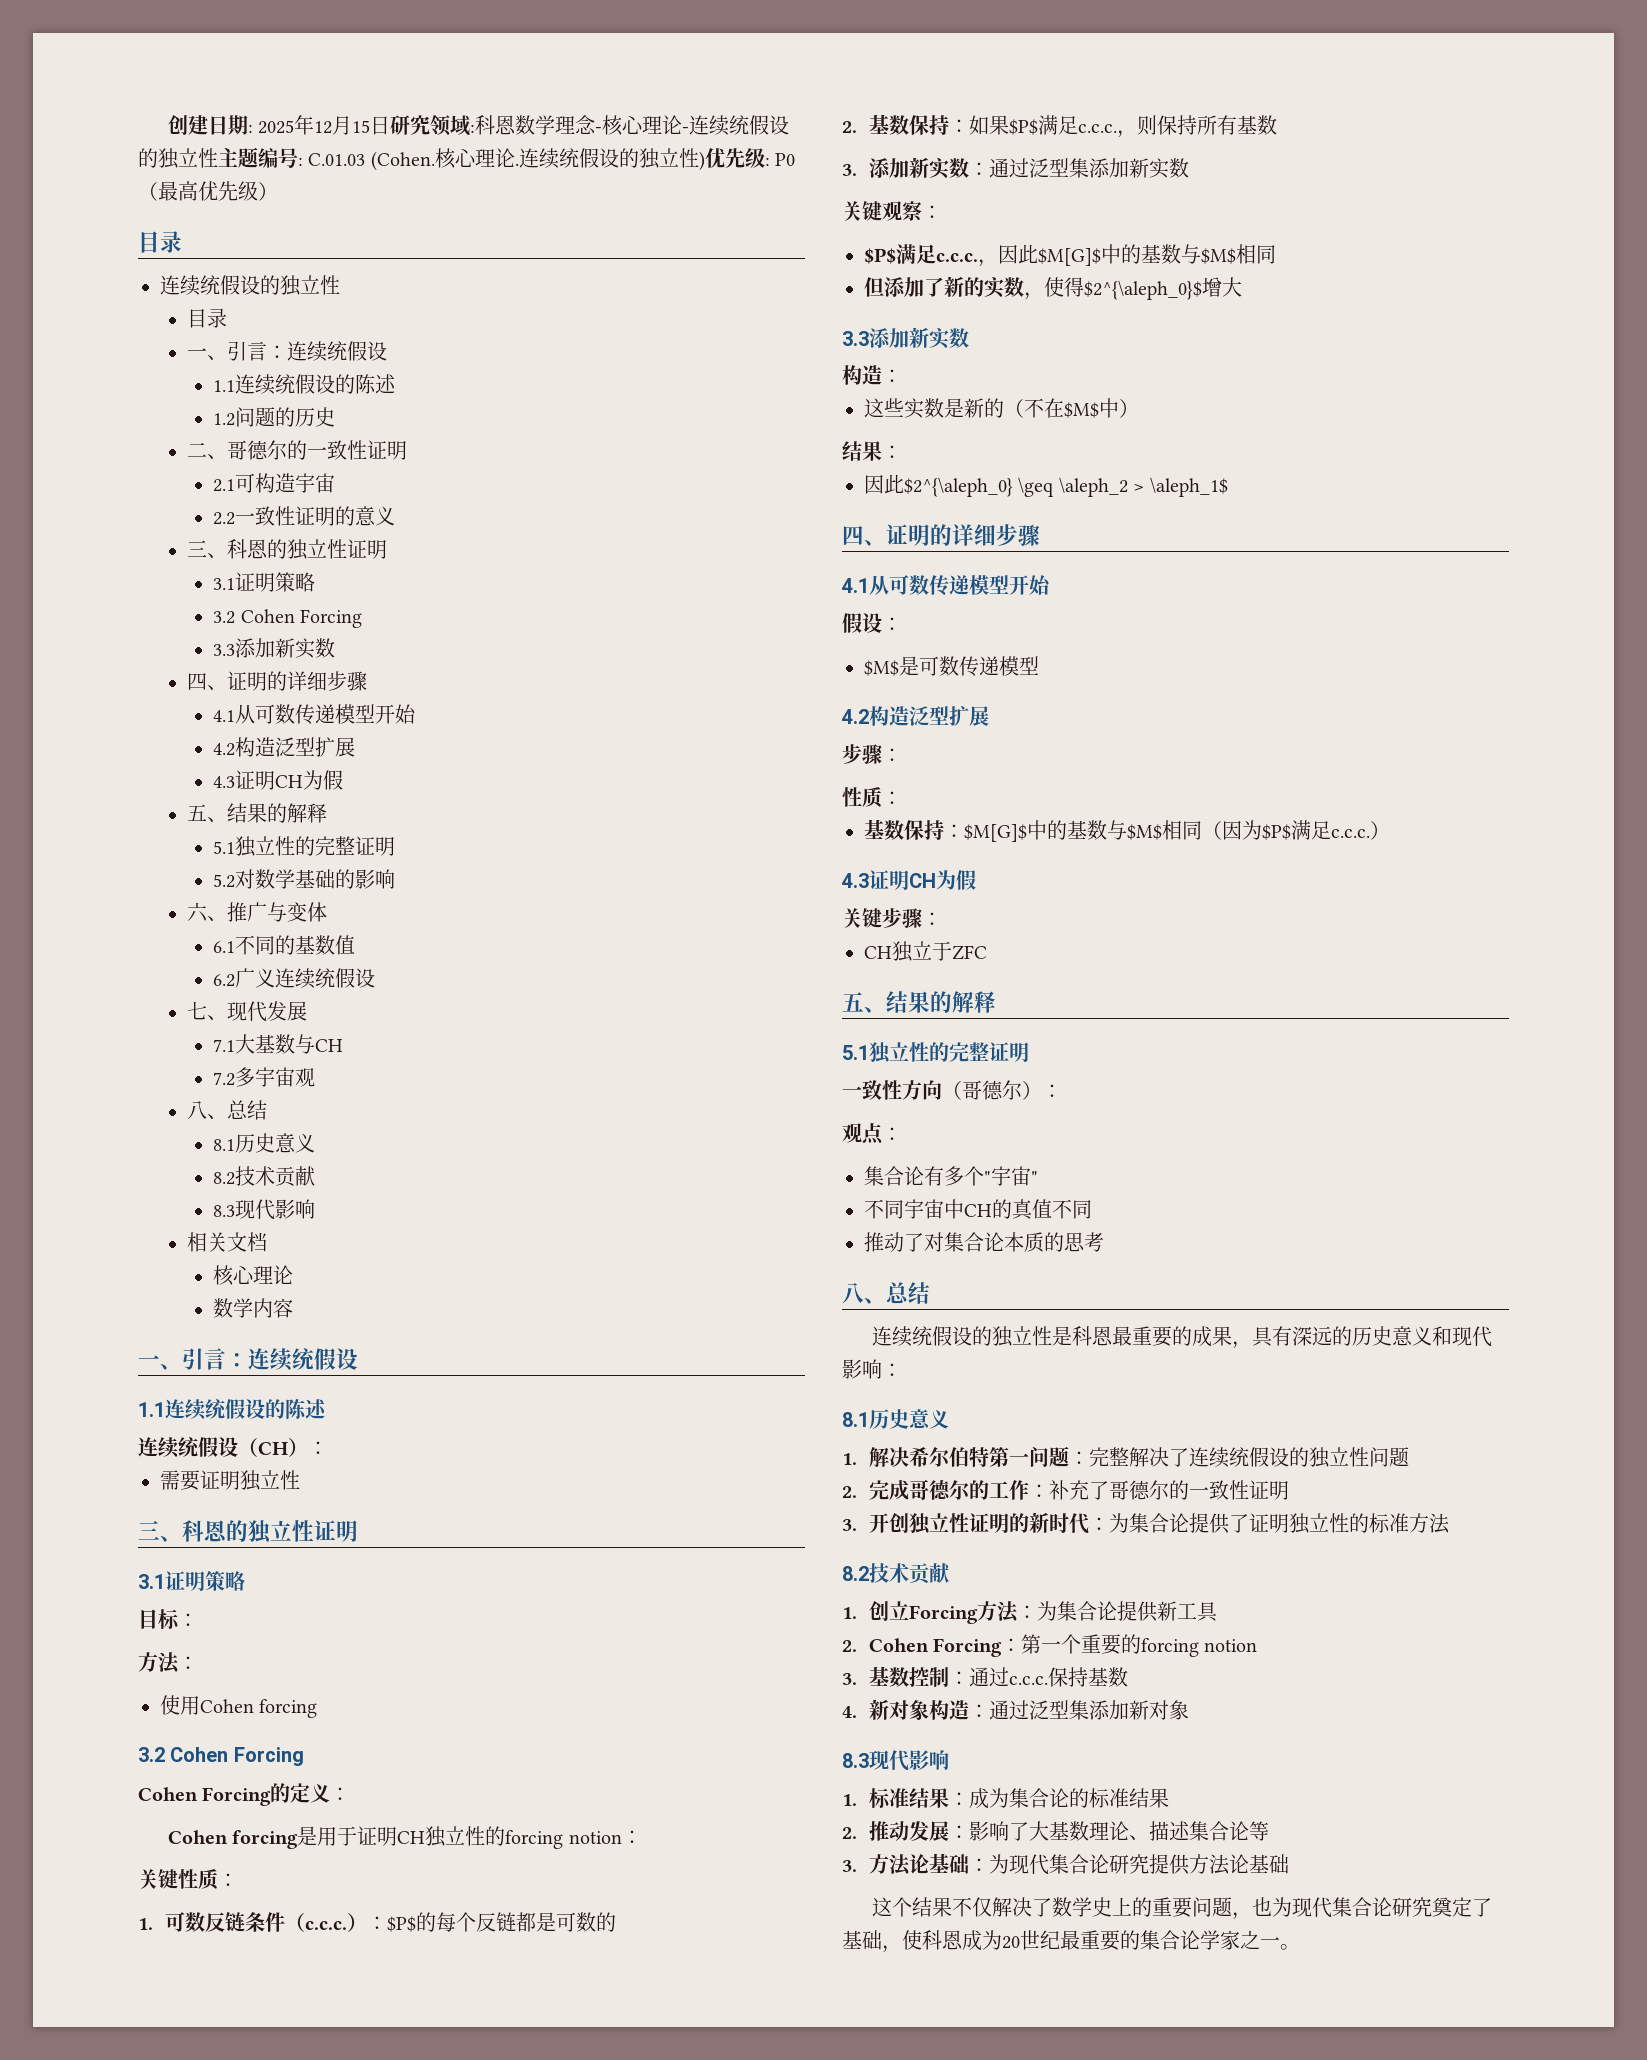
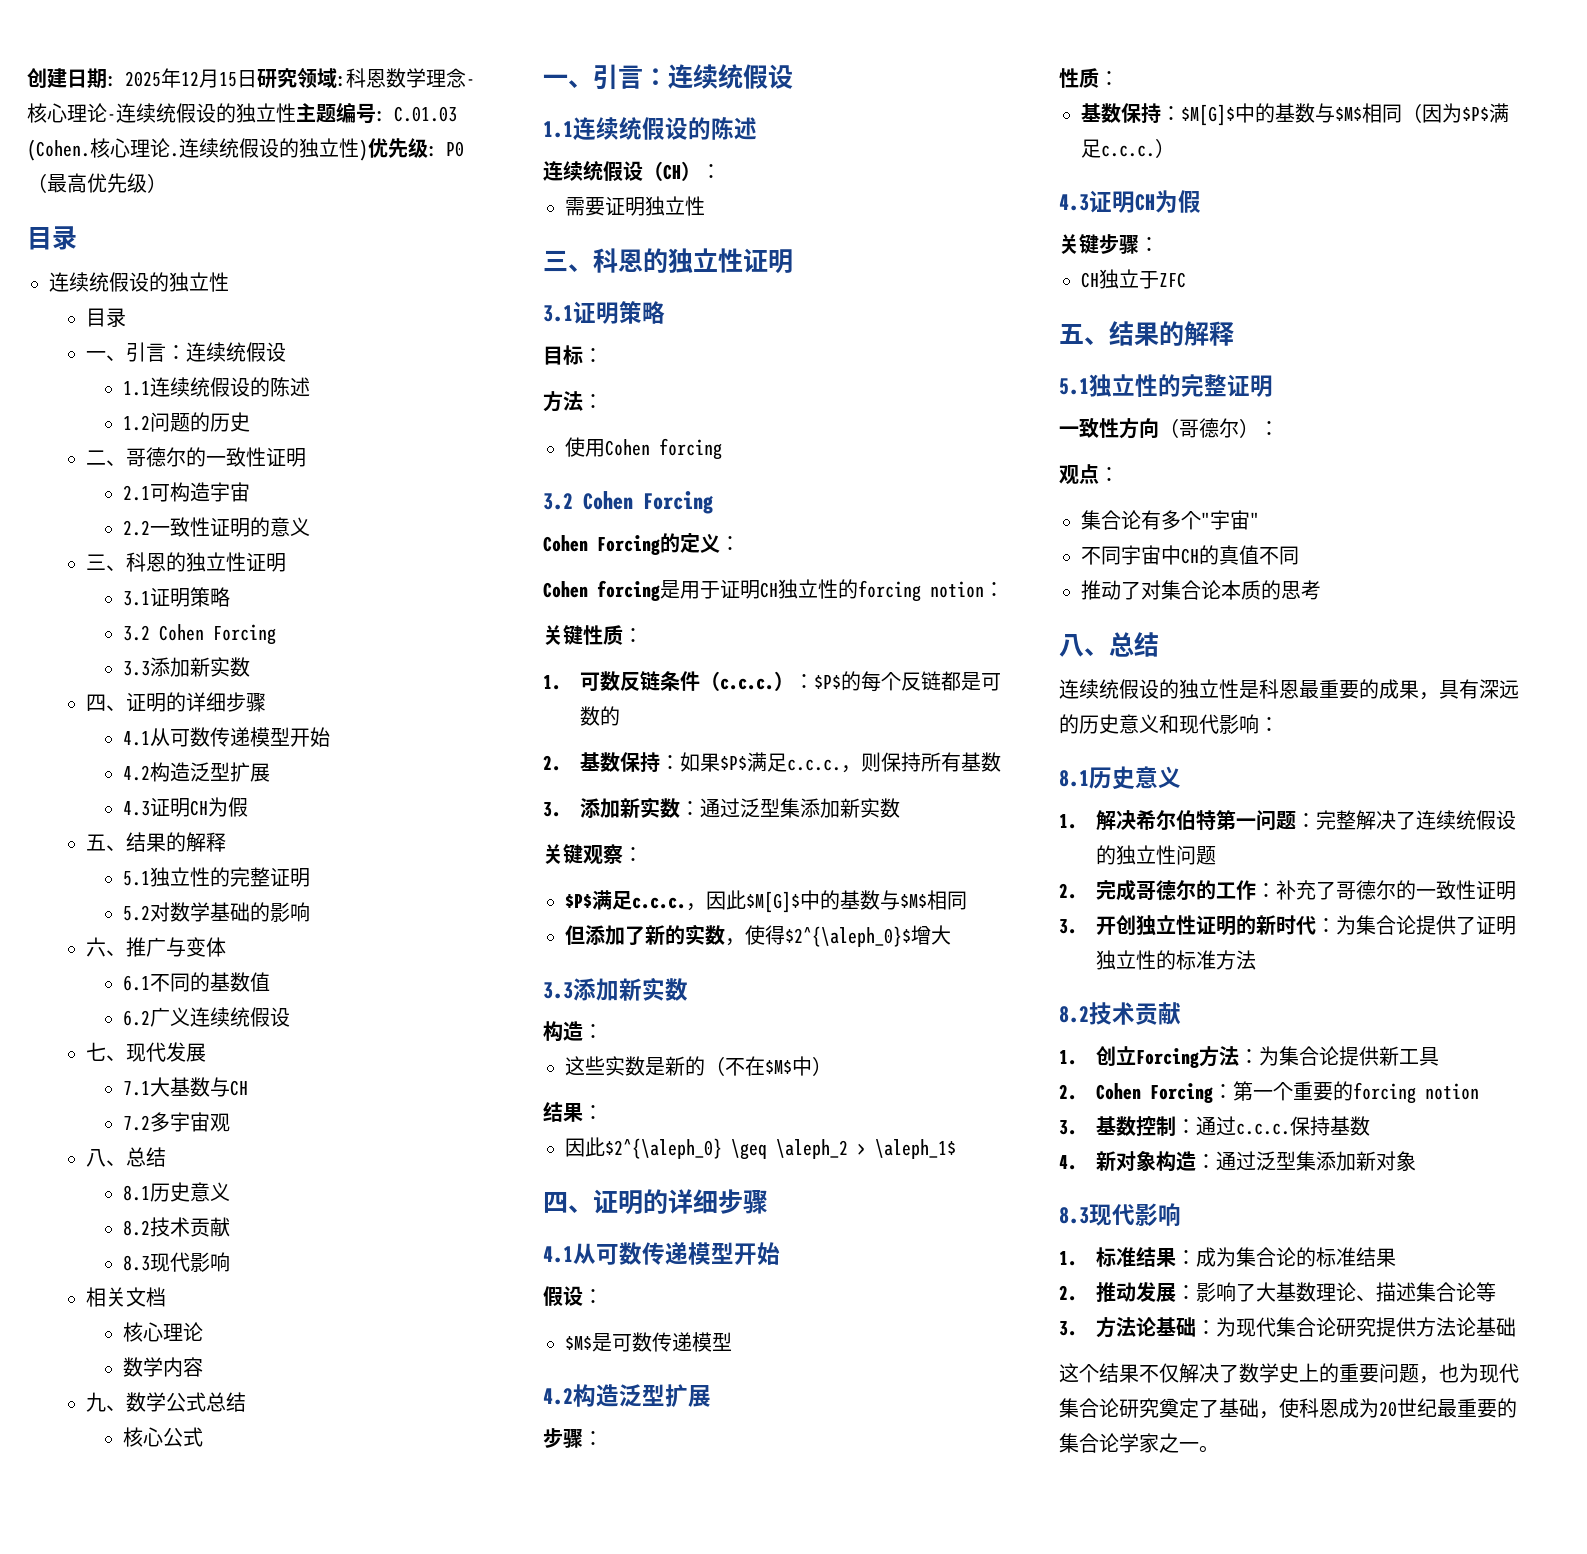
(294, 1308) none -> [85,1392,246,1412] [122,1427,203,1447] // 九、数学公式总结 // 核心公式

